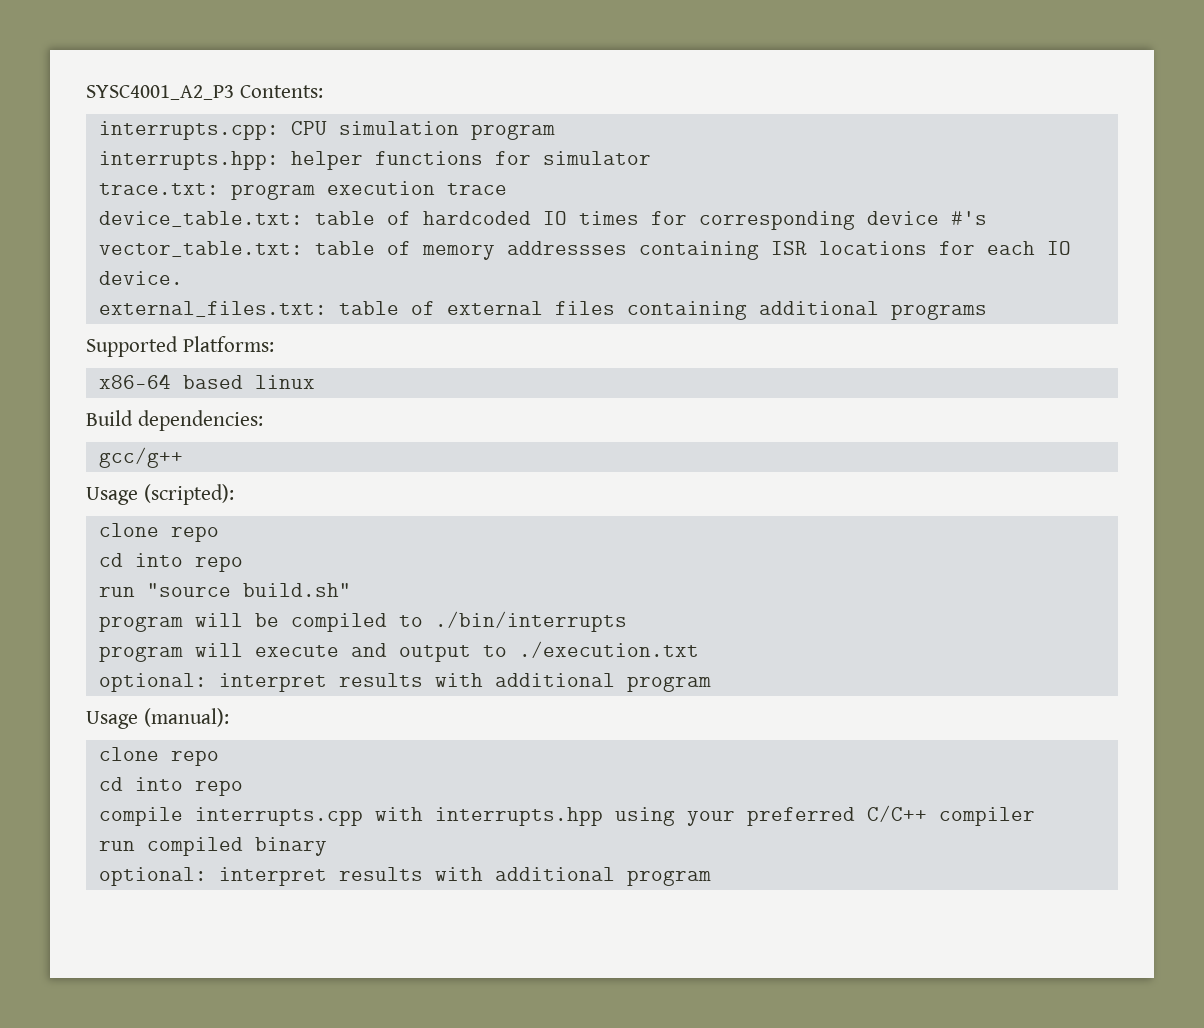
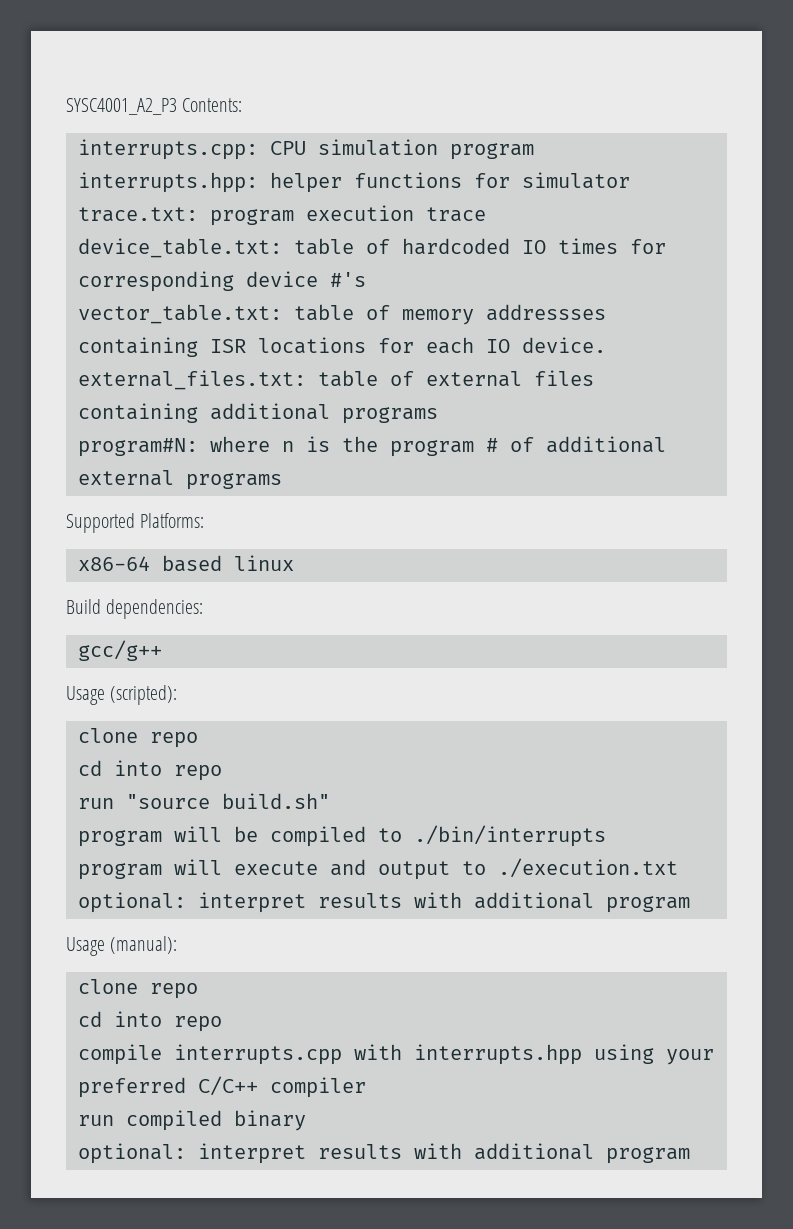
(987, 312) none -> [77,436,666,457] [77,470,282,490] // program#N: where n is the program # of additional external programs

